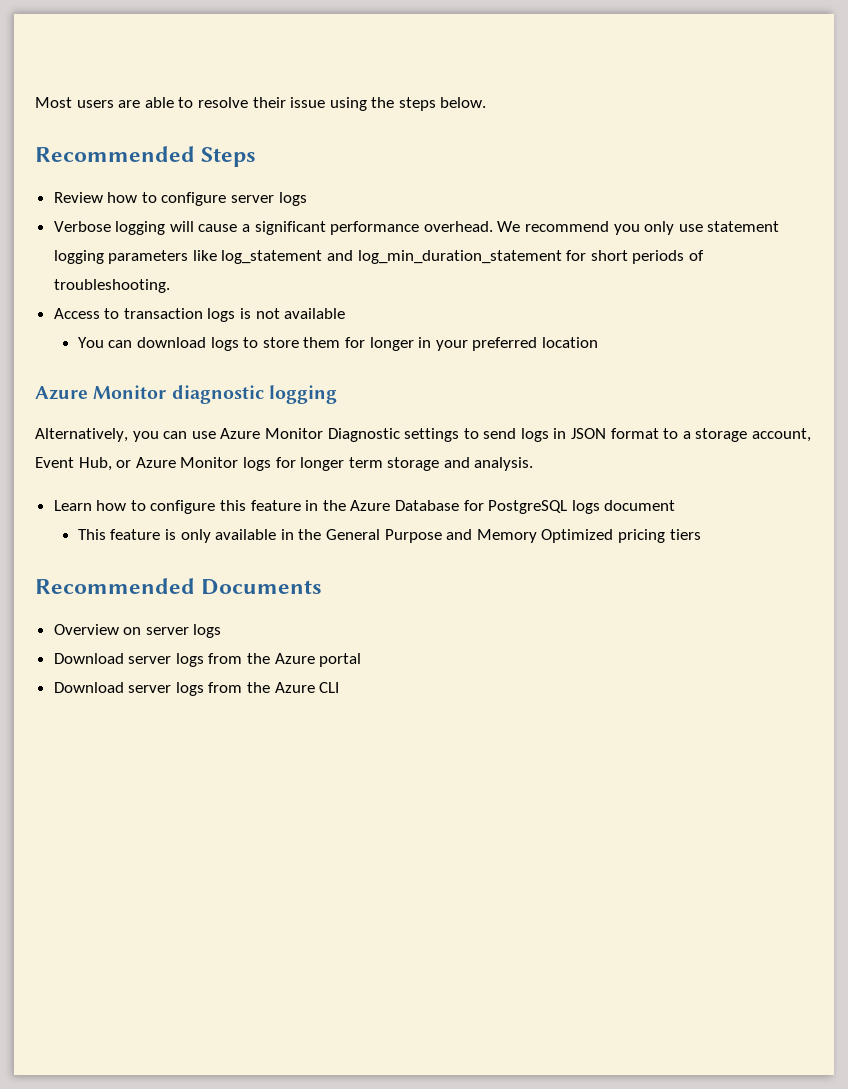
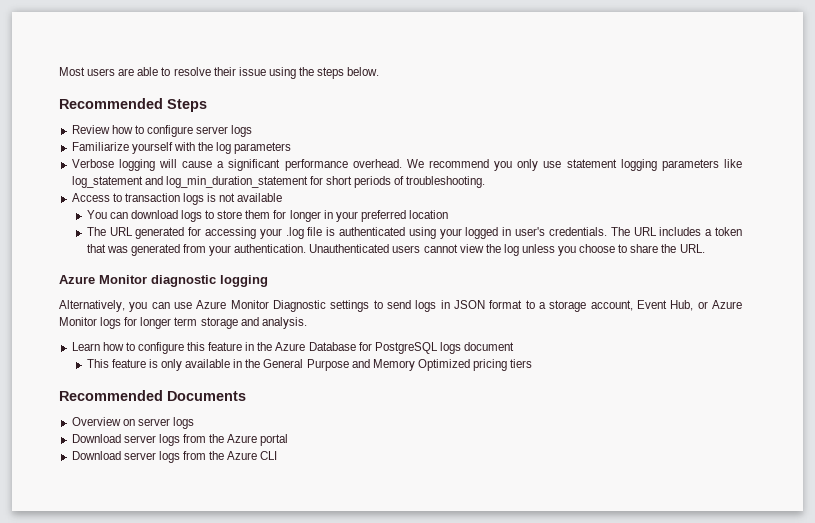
(307, 199) none -> [71,142,292,154] // Familiarize yourself with the log parameters
(598, 342) none -> [86,227,742,239] [86,244,705,256] // The URL generated for accessing your .log file is authenticated using your logged in user's credentials. The URL includes a token that was generated from your authentication. Unauthenticated users cannot view the log unless you choose to share the URL.

